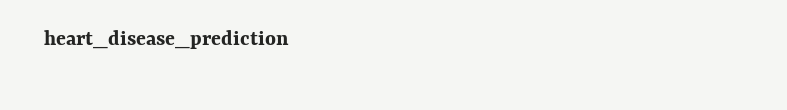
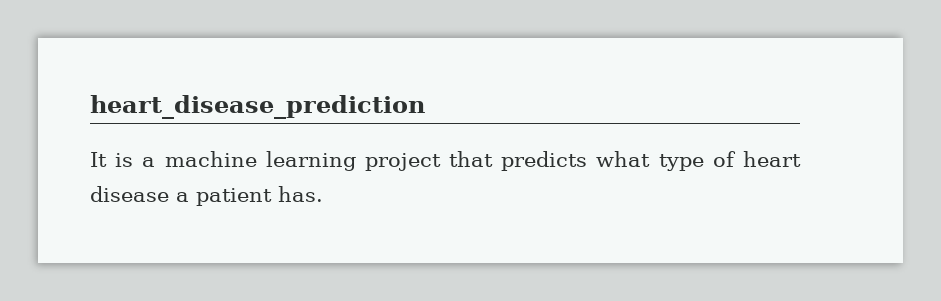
(289, 39) none -> [90,151,801,171] [90,186,323,206] // It is a machine learning project that predicts what type of heart disease a patient has.

